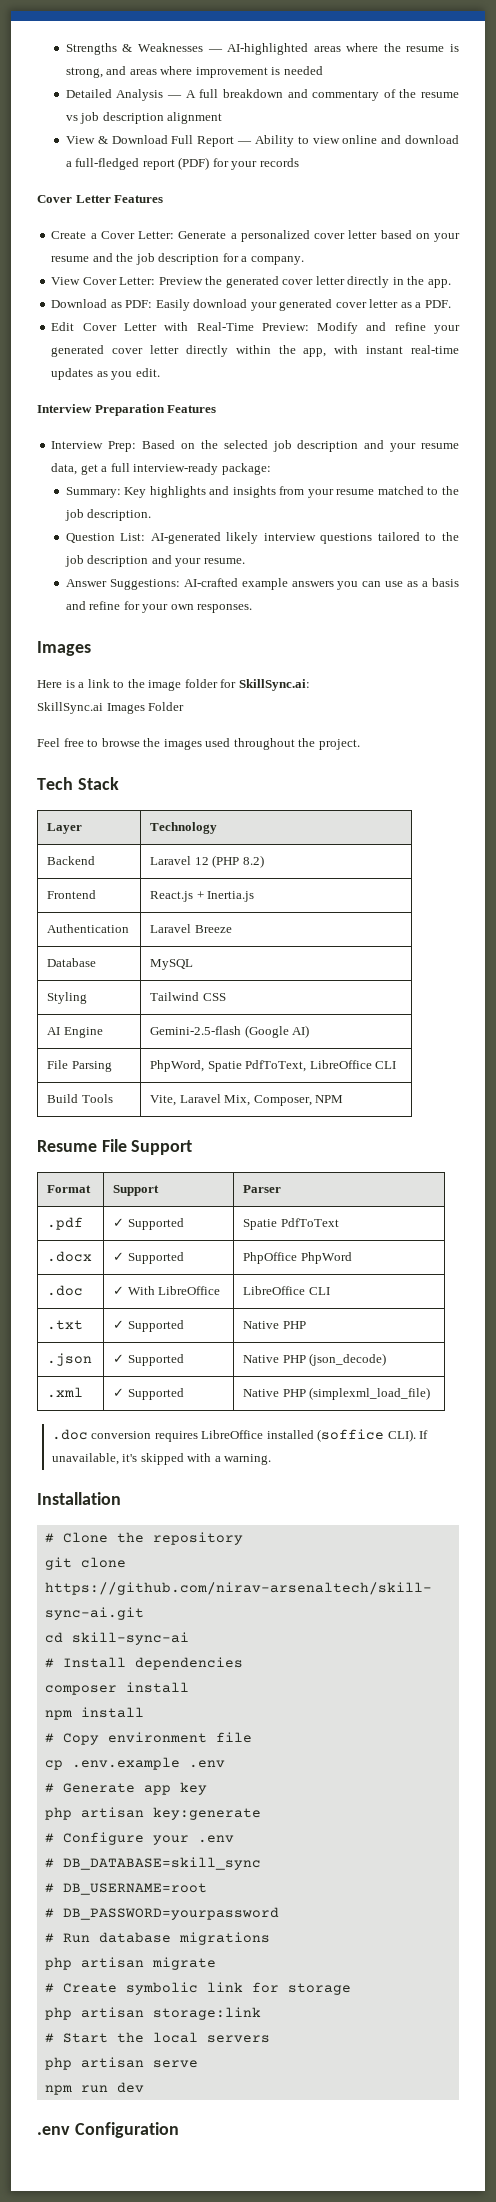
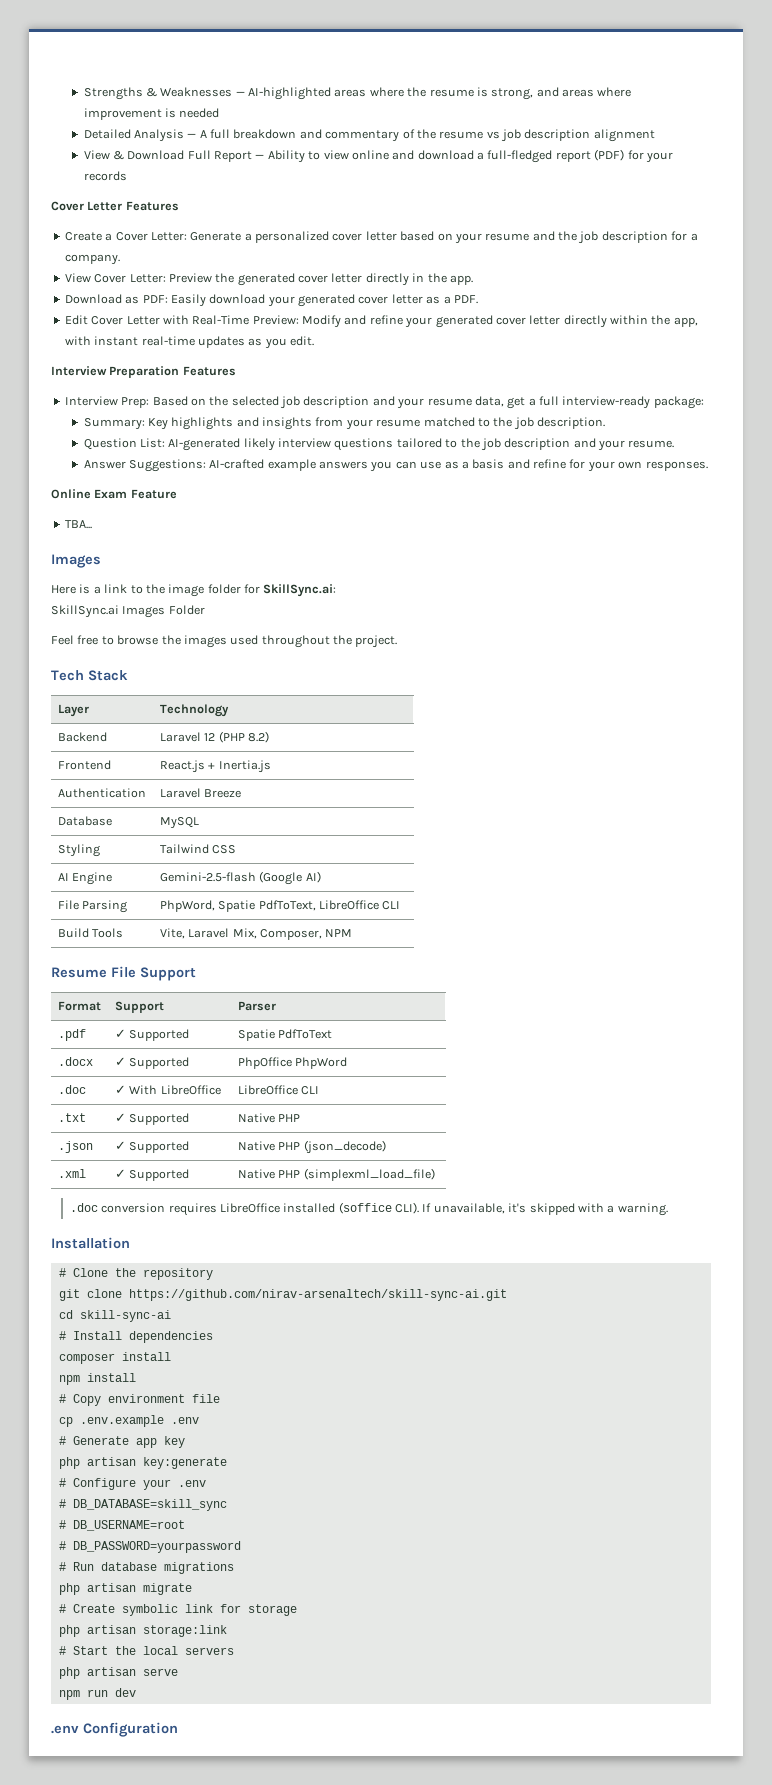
(253, 608) none -> [51,489,177,499] [64,520,92,529] // Online Exam Feature // TBA...

